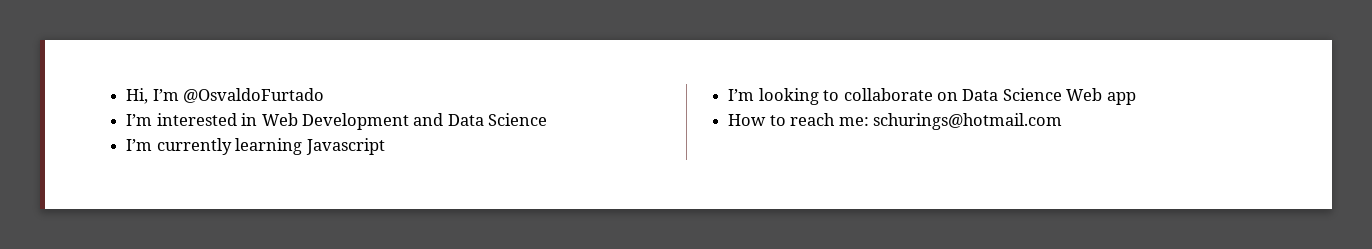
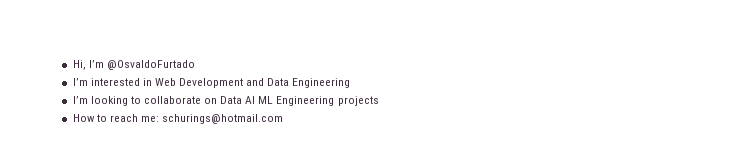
[488,113,548,126] [126,138,385,155] Science // I’m currently learning Javascript -> [292,78,351,88] Engineering
[1002,88,1136,105] Science Web app -> [245,96,379,106] AI ML Engineering projects

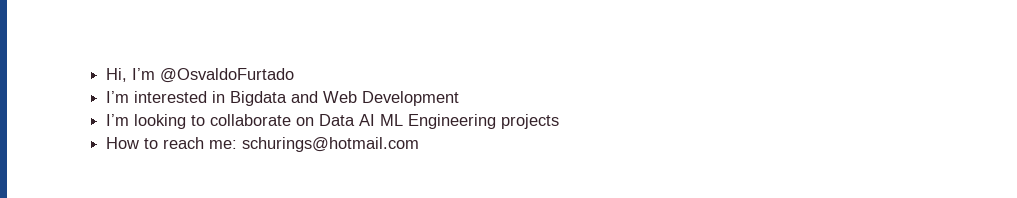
(152, 82) none -> [230,91,319,106] Bigdata and
[246,78,351,88] and Data Engineering -> (460, 98) none

